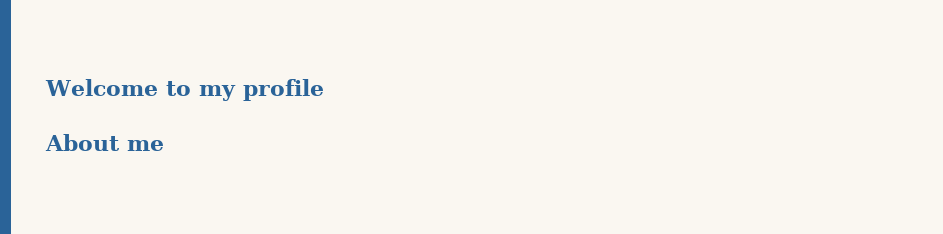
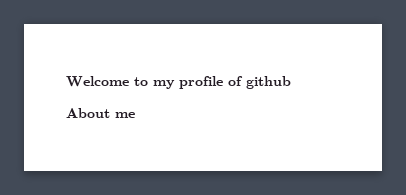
(324, 90) none -> [228,76,291,89] of github

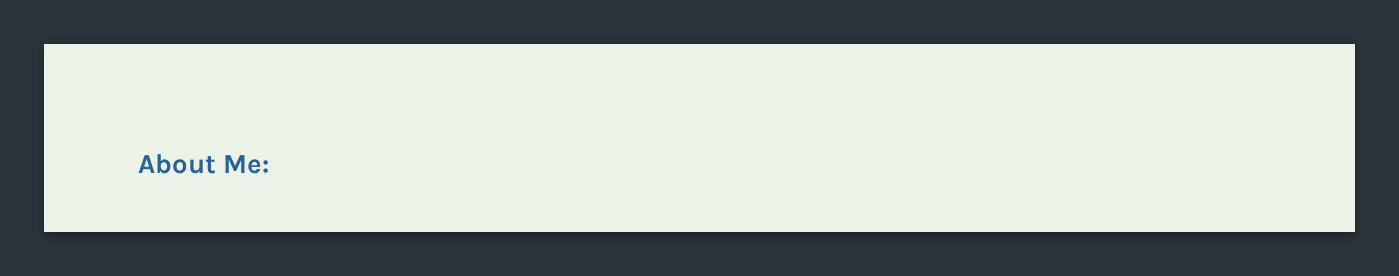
[66,76,291,89] [66,108,135,118] Welcome to my profile of github // About me -> [138,154,270,174] About Me:

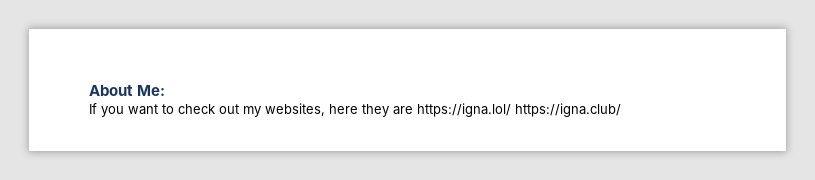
(270, 164) none -> [89,103,621,117] // If you want to check out my websites, here they are https://igna.lol/ https://igna.club/

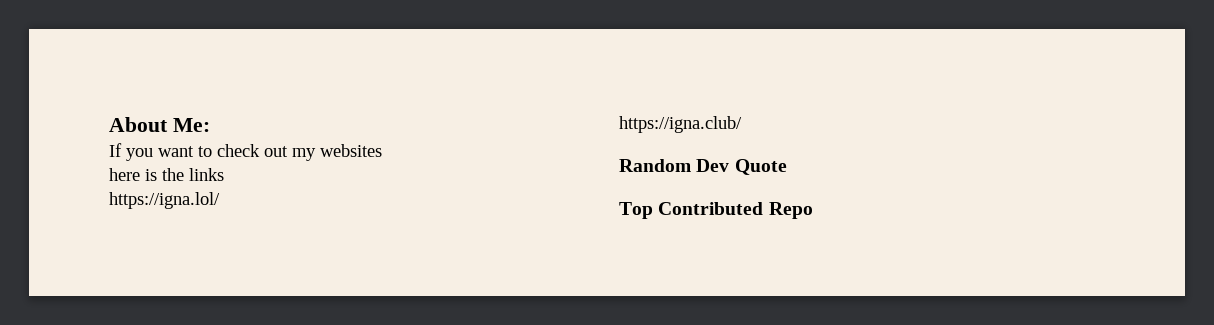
[265,103,413,117] websites, here they are -> [320,144,382,157] [109,168,224,181] websites // here is the links //
(511, 110) none -> (220, 200) //
(621, 110) none -> [619,159,787,175] [619,202,813,219] // Random Dev Quote // Top Contributed Repo

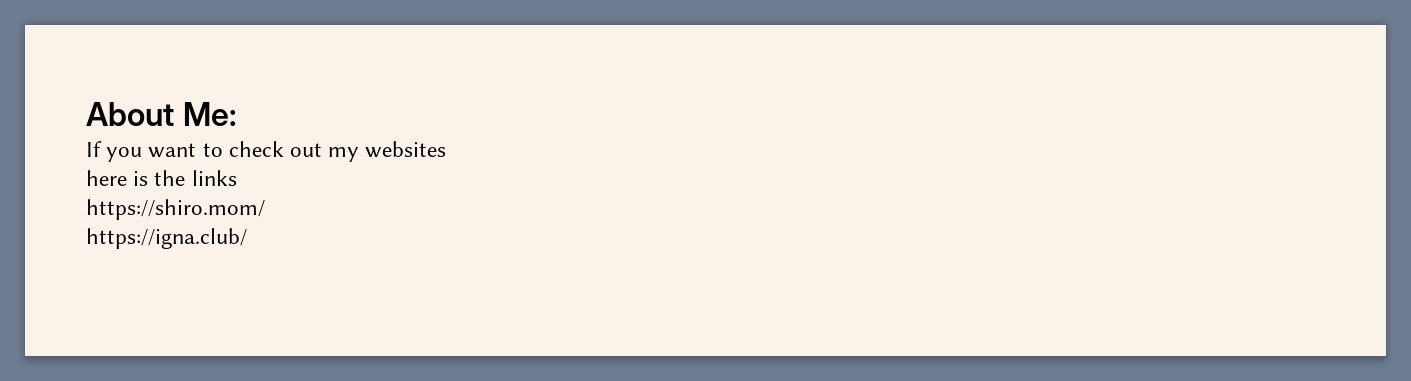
[109,192,220,209] https://igna.lol/ -> [86,199,265,220] https://shiro.mom/
[619,159,787,175] [619,202,813,219] // Random Dev Quote // Top Contributed Repo -> (247, 238) none

